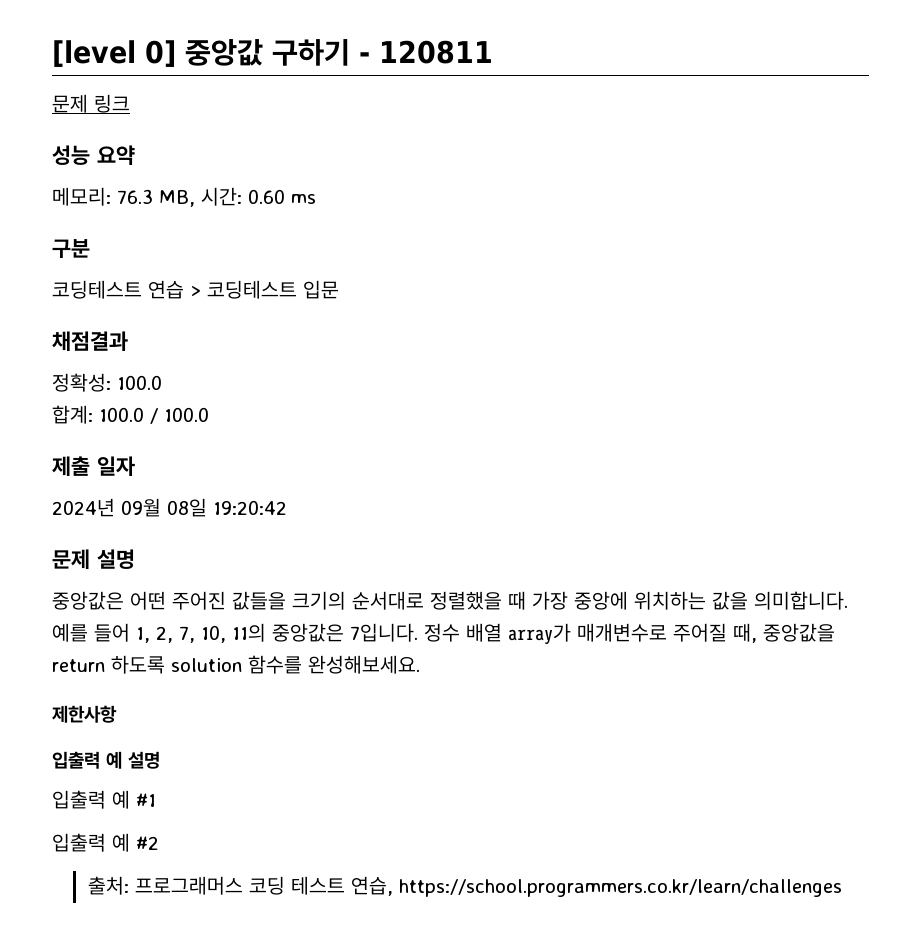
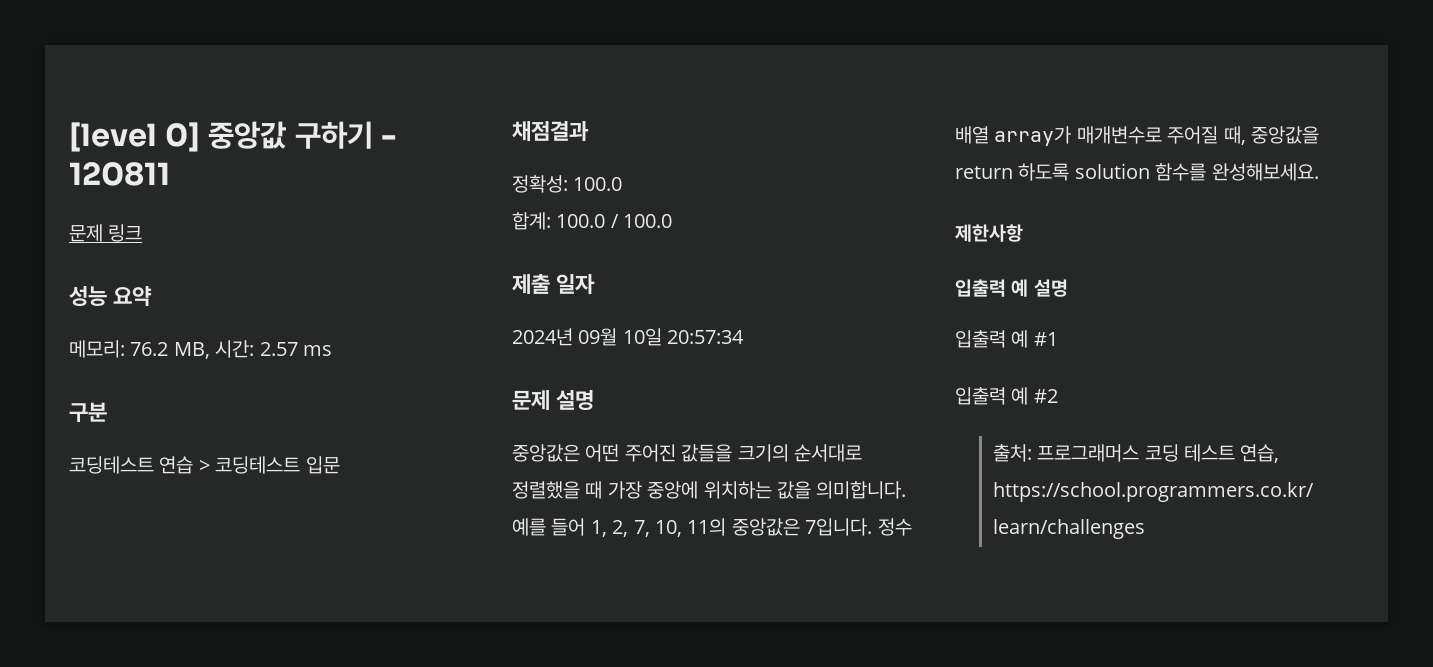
[117,189,153,204] 76.3 -> [130,342,169,356] 76.2
[248,189,285,204] 0.60 -> [259,342,298,356] 2.57
[167,498,287,517] 08일 19:20:42 -> [622,328,745,346] 10일 20:57:34

